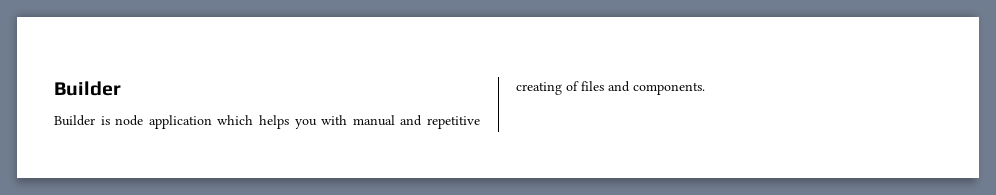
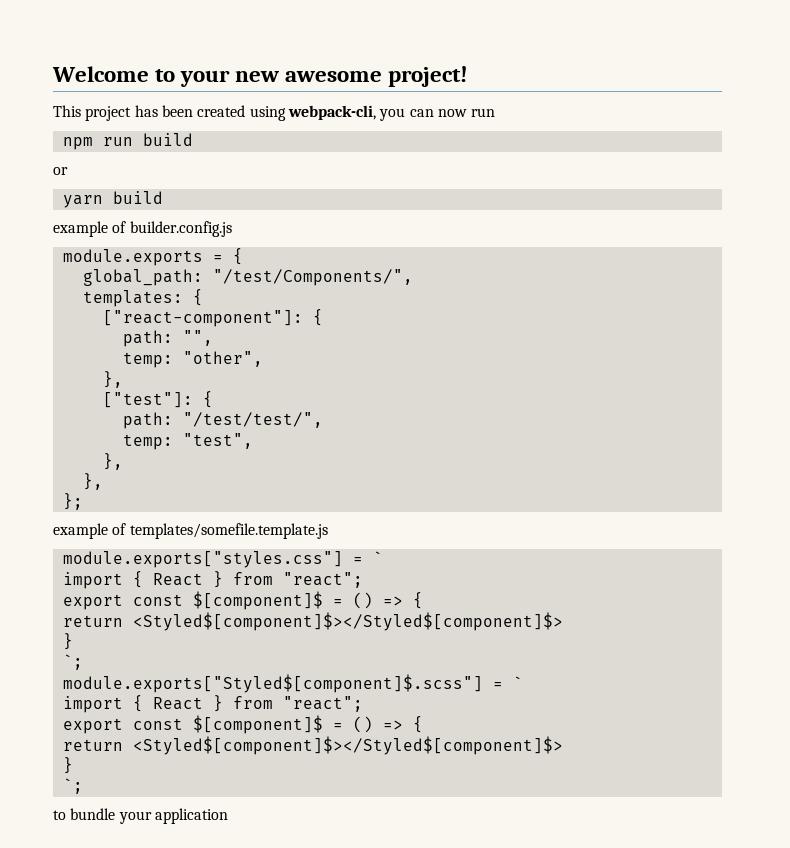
[54,81,121,96] [54,115,481,129] [516,81,705,95] Builder // Builder is node application which helps you with manual and repetitive creating of files and components. -> [52,66,469,87] [53,105,496,121] [62,133,193,150] [53,167,68,175] [62,191,163,208] [53,221,232,237] [62,248,243,266] [82,269,413,286] [82,289,203,307] [102,309,323,327] [122,330,213,347] [122,351,263,368] [102,371,123,388] [102,391,213,408] [122,412,323,429] [122,433,253,450] [102,453,123,470] [82,473,103,490] [62,493,83,510] [53,523,328,539] [62,551,383,568] [62,571,363,589] [62,591,423,610] [62,612,563,631] [62,633,73,650] [62,654,83,670] [62,674,523,693] [62,695,363,713] [62,715,423,734] [62,736,563,755] [62,757,73,774] [62,778,83,794] [53,808,228,824] Welcome to your new awesome project! // This project has been created using webpack-cli, you can now run // npm run build // or // yarn build // example of builder.config.js // module.exports = { // global_path: "/test/Components/", // templates: { // ["react-component"]: { // path: "", // temp: "other", // }, // ["test"]: { // path: "/test/test/", // temp: "test", // }, // }, // }; // example of templates/somefile.template.js // module.exports["styles.css"] = ` // import { React } from "react"; // export const $[component]$ = () => { // return <Styled$[component]$></Styled$[component]$> // } // `; // module.exports["Styled$[component]$.scss"] = ` // import { React } from "react"; // export const $[component]$ = () => { // return <Styled$[component]$></Styled$[component]$> // } // `; // to bundle your application

